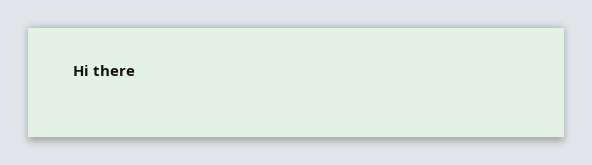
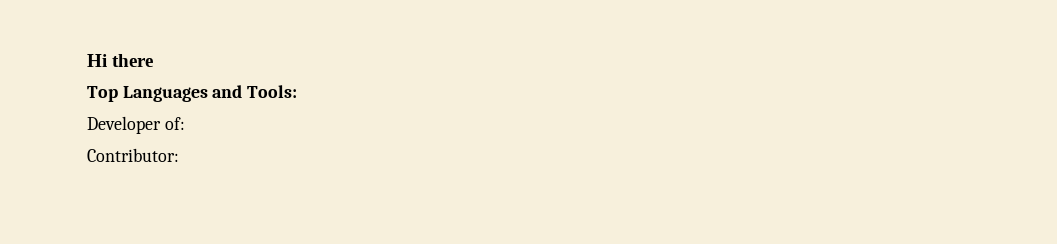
(136, 70) none -> [87,85,298,102] [87,116,185,134] [87,148,179,162] // Top Languages and Tools: // Developer of: // Contributor:

